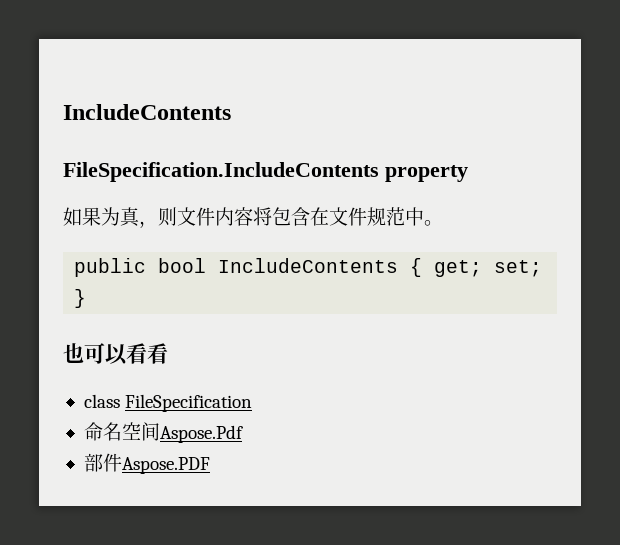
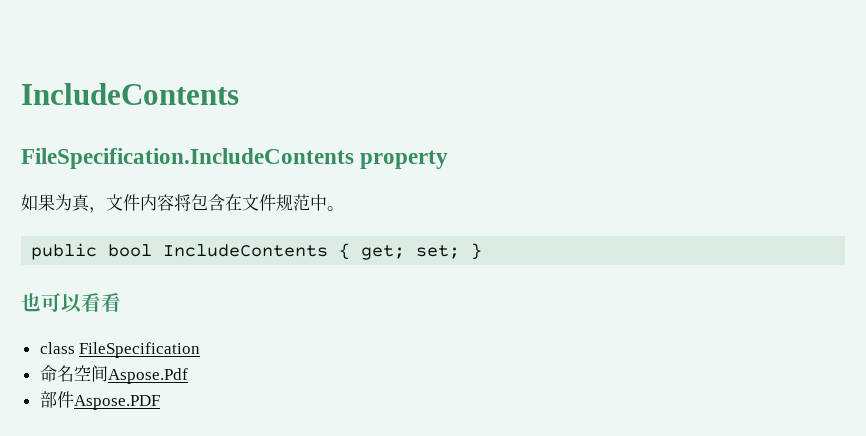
[158,207,177,226] 则 -> (106, 210) none

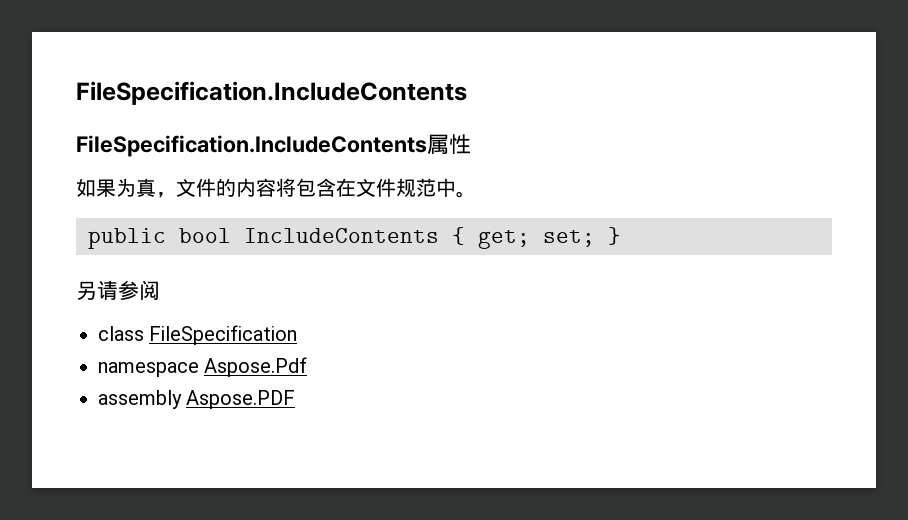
[21,83,239,105] [21,148,449,169] IncludeContents // FileSpecification.IncludeContents property -> [76,81,467,105] [76,134,471,157] FileSpecification.IncludeContents // FileSpecification.IncludeContents属性
(140, 202) none -> [216,178,236,197] 的
[21,293,121,313] 也可以看看 -> [76,280,160,300] 另请参阅
[39,365,108,382] 命名空间 -> [98,362,199,377] namespace
[39,391,74,408] 部件 -> [98,390,182,409] assembly

